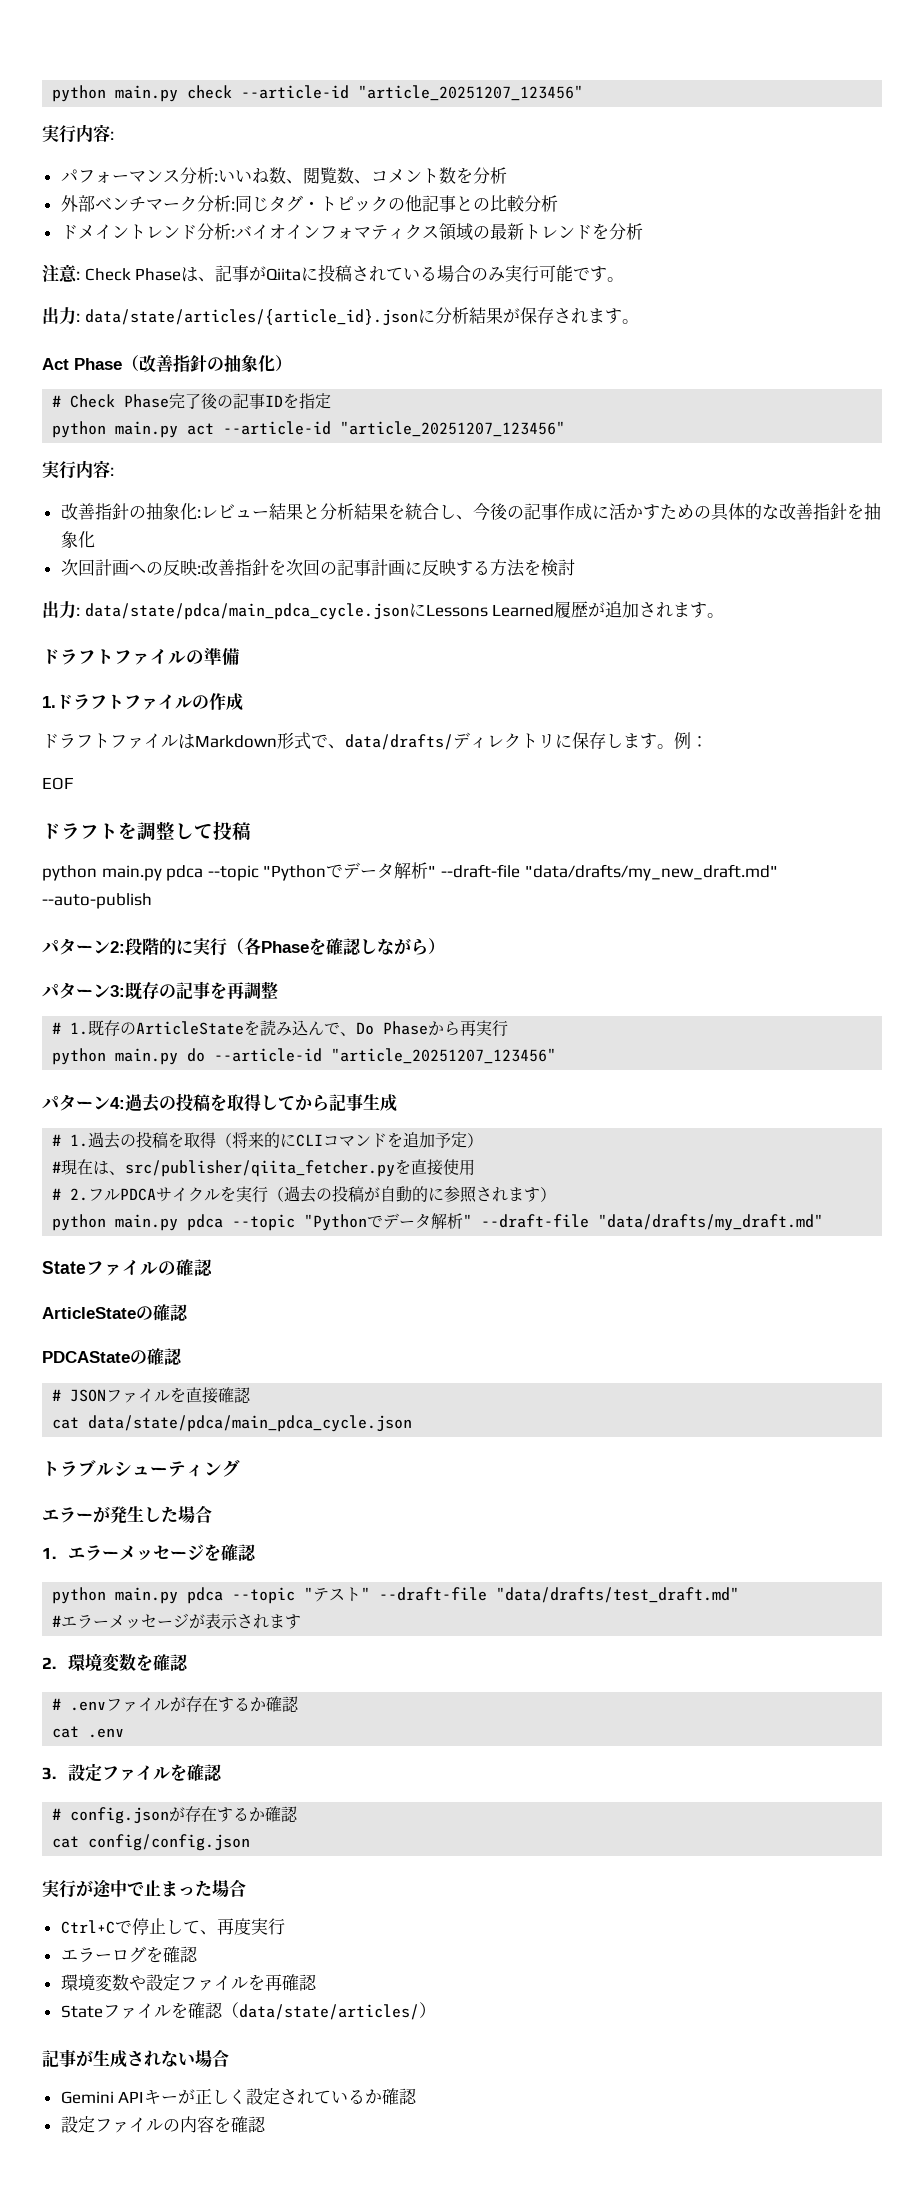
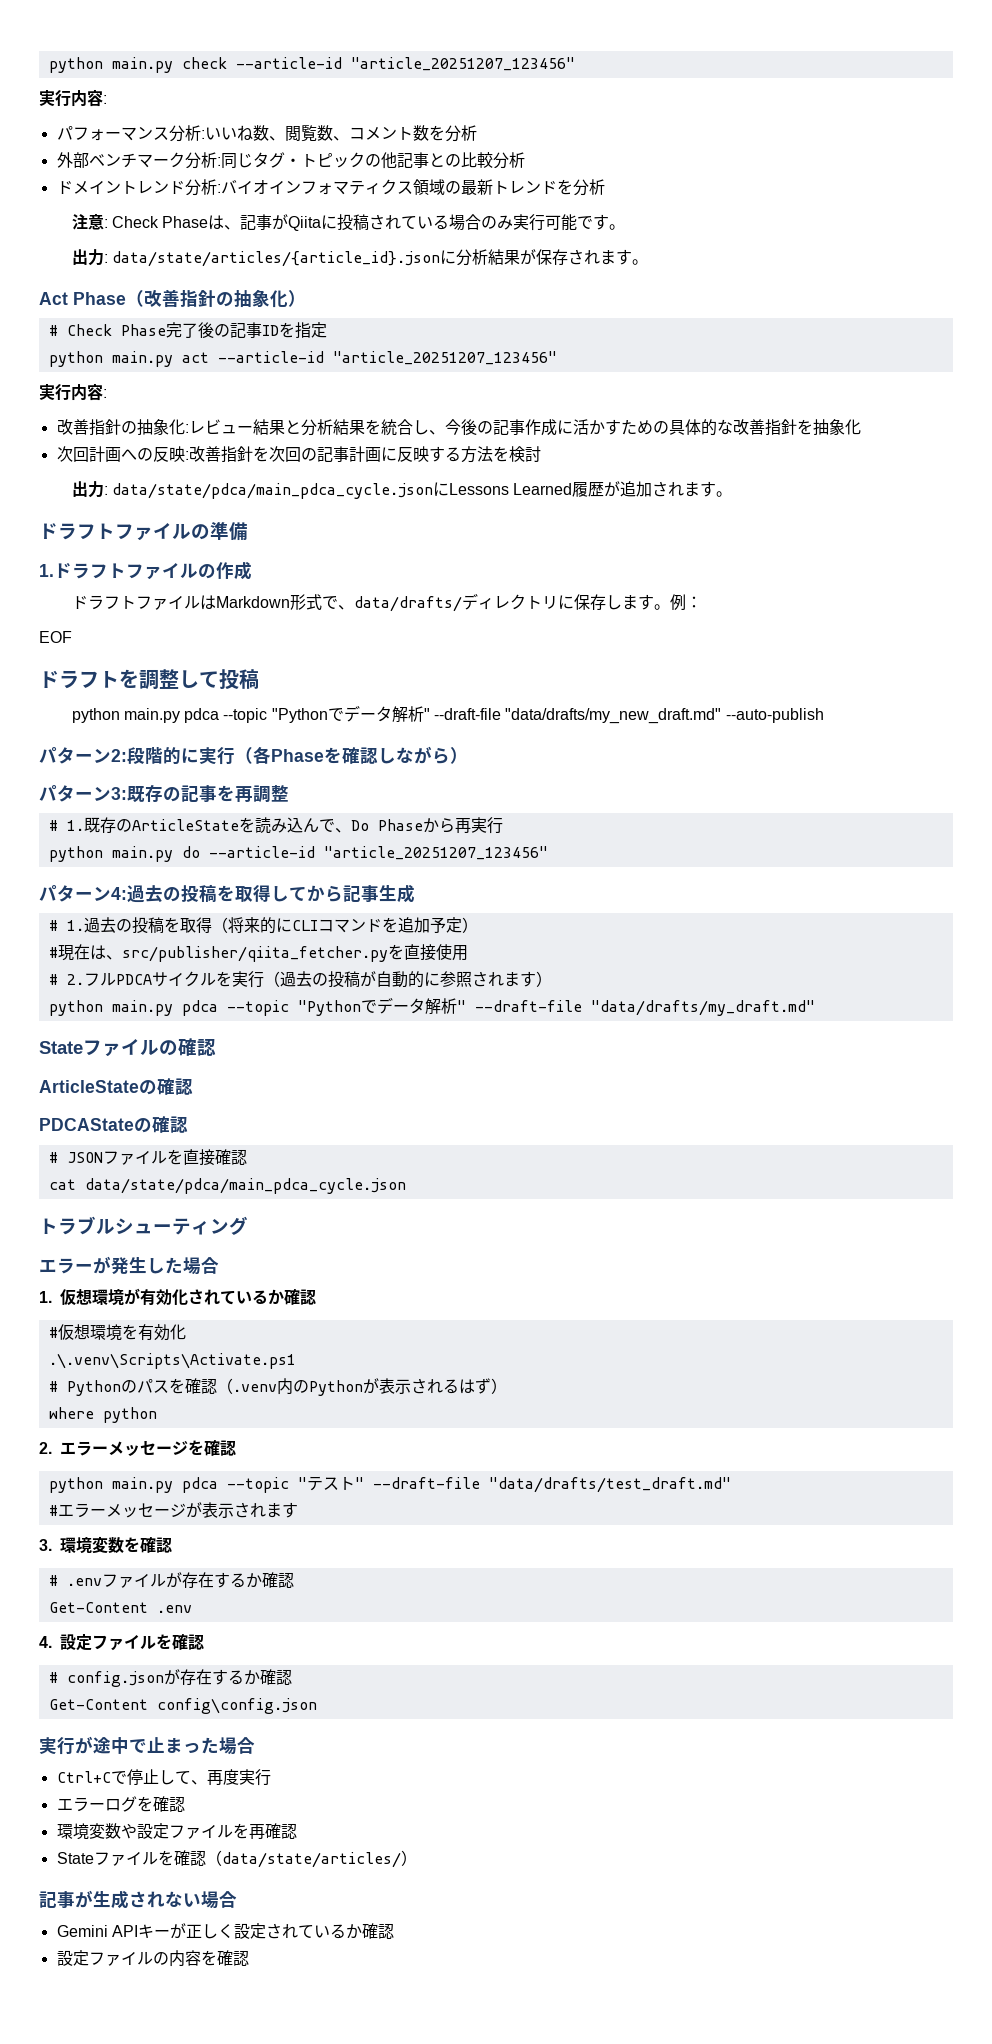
(56, 1553) none -> [60,1288,317,1306] [48,1324,186,1341] [48,1353,296,1369] [48,1378,507,1396] [48,1407,157,1423] [39,1442,52,1454] 仮想環境が有効化されているか確認 // #仮想環境を有効化 // .\.venv\Scripts\Activate.ps1 // # Pythonのパスを確認（.venv内のPythonが表示されるはず） // where python // 2.
[42,1657,56,1669] 2. -> [39,1539,52,1551] 3.
[52,1726,80,1738] cat -> [48,1602,148,1613] Get-Content
[42,1767,56,1780] 3. -> [39,1636,52,1648] 4.
[52,1834,251,1851] cat config/config.json -> [48,1698,317,1714] Get-Content config\config.json

